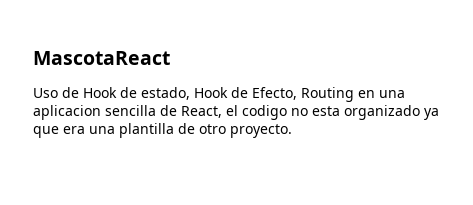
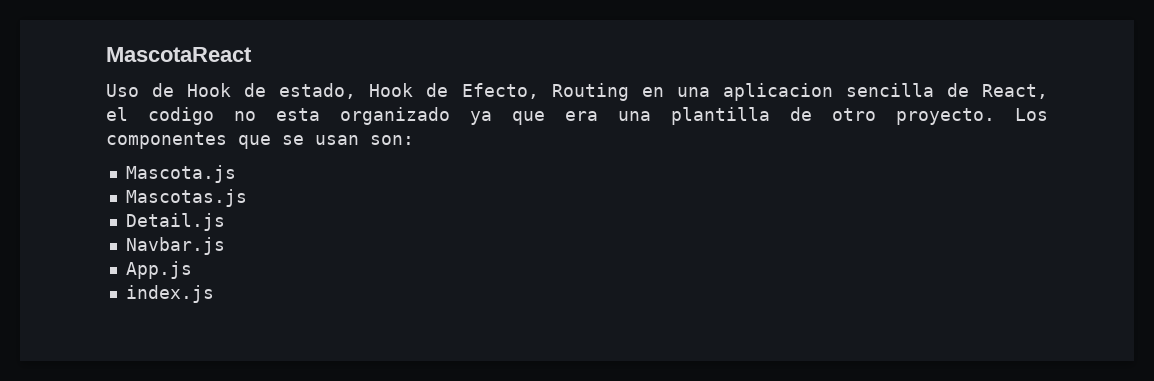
(292, 131) none -> [1015,108,1048,121] [106,132,414,149] [125,165,236,183] [125,189,247,207] [125,213,225,231] [125,237,225,255] [125,261,192,279] [125,285,214,303] Los componentes que se usan son: // Mascota.js // Mascotas.js // Detail.js // Navbar.js // App.js // index.js

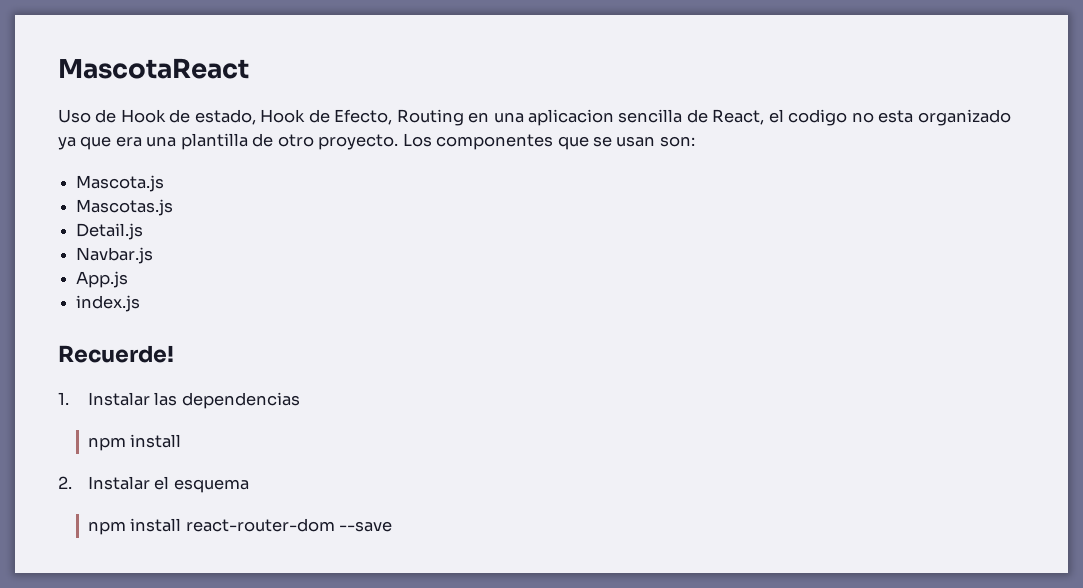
(214, 294) none -> [58,345,174,363] [58,392,300,409] [87,434,182,451] [58,476,249,493] [87,518,393,535] // Recuerde! // 1. Instalar las dependencias // npm install // 2. Instalar el esquema // npm install react-router-dom --save

